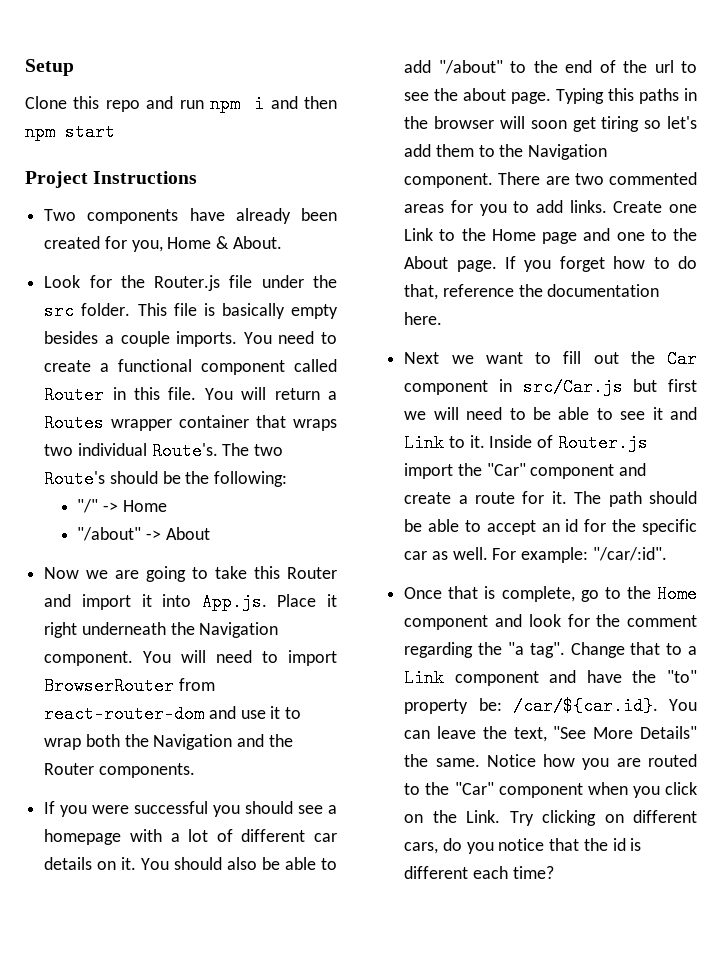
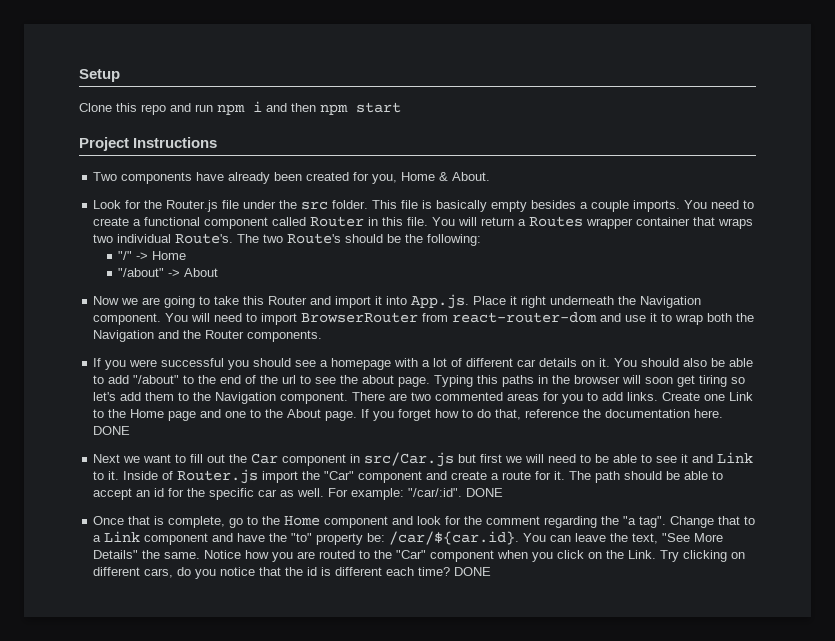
(443, 318) none -> [93,426,131,435] DONE
(667, 554) none -> [466,488,504,497] DONE
(554, 872) none -> [454,567,492,576] DONE

